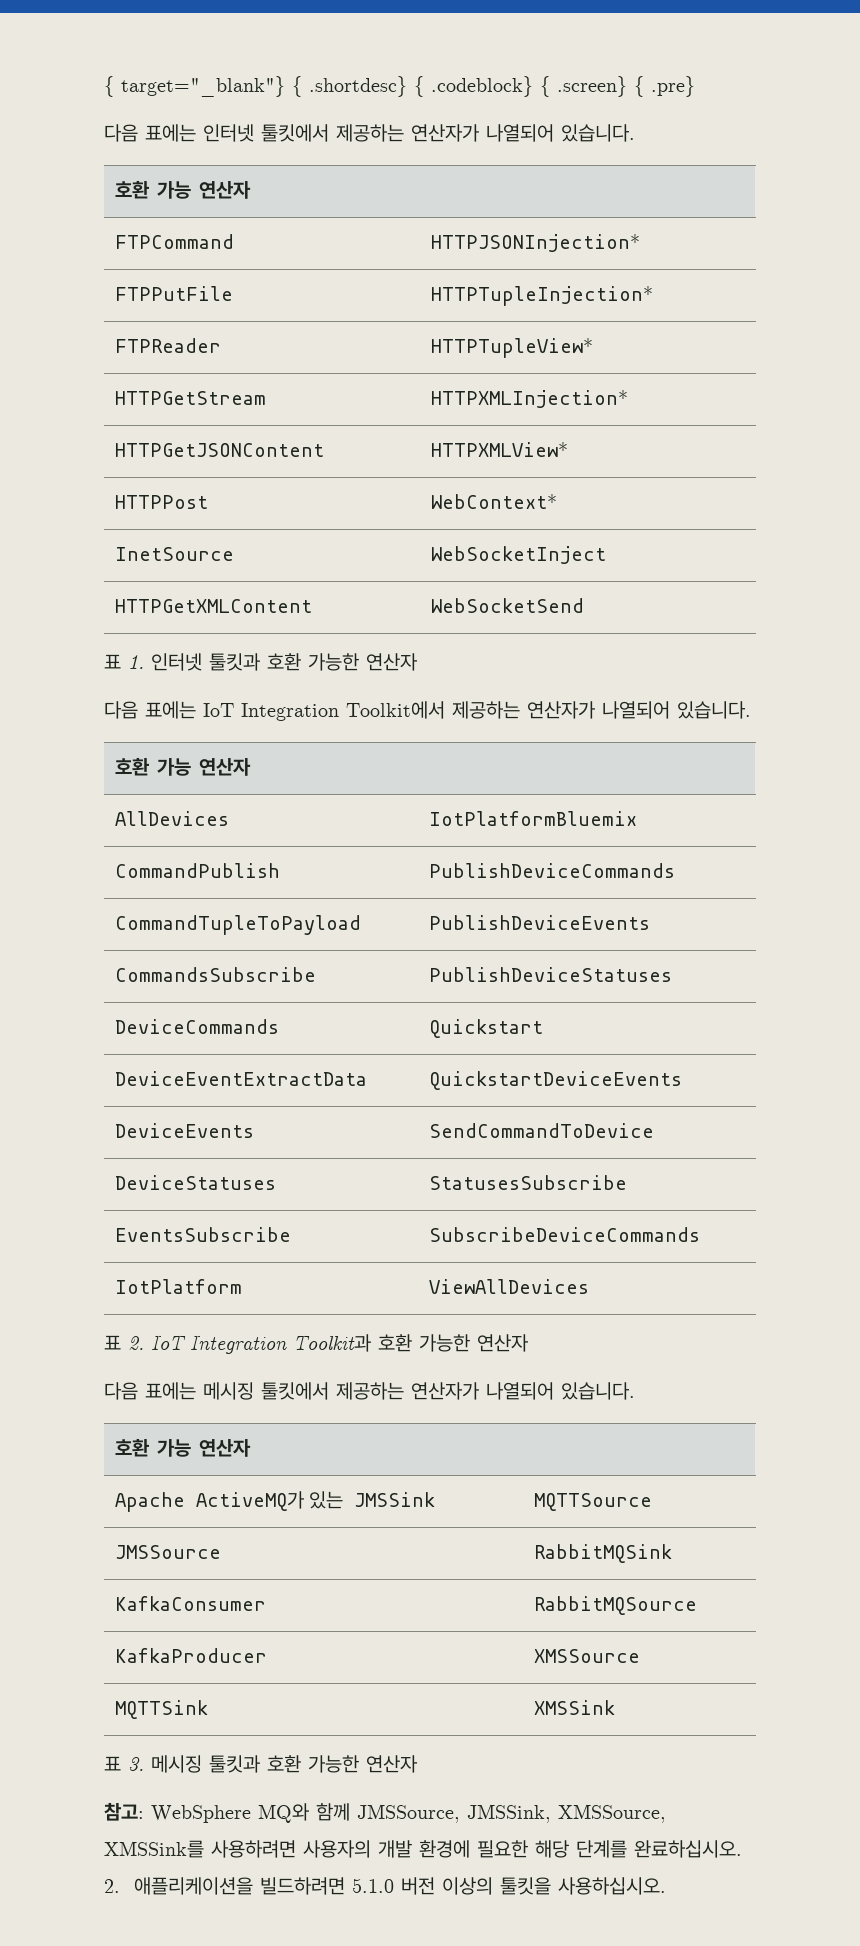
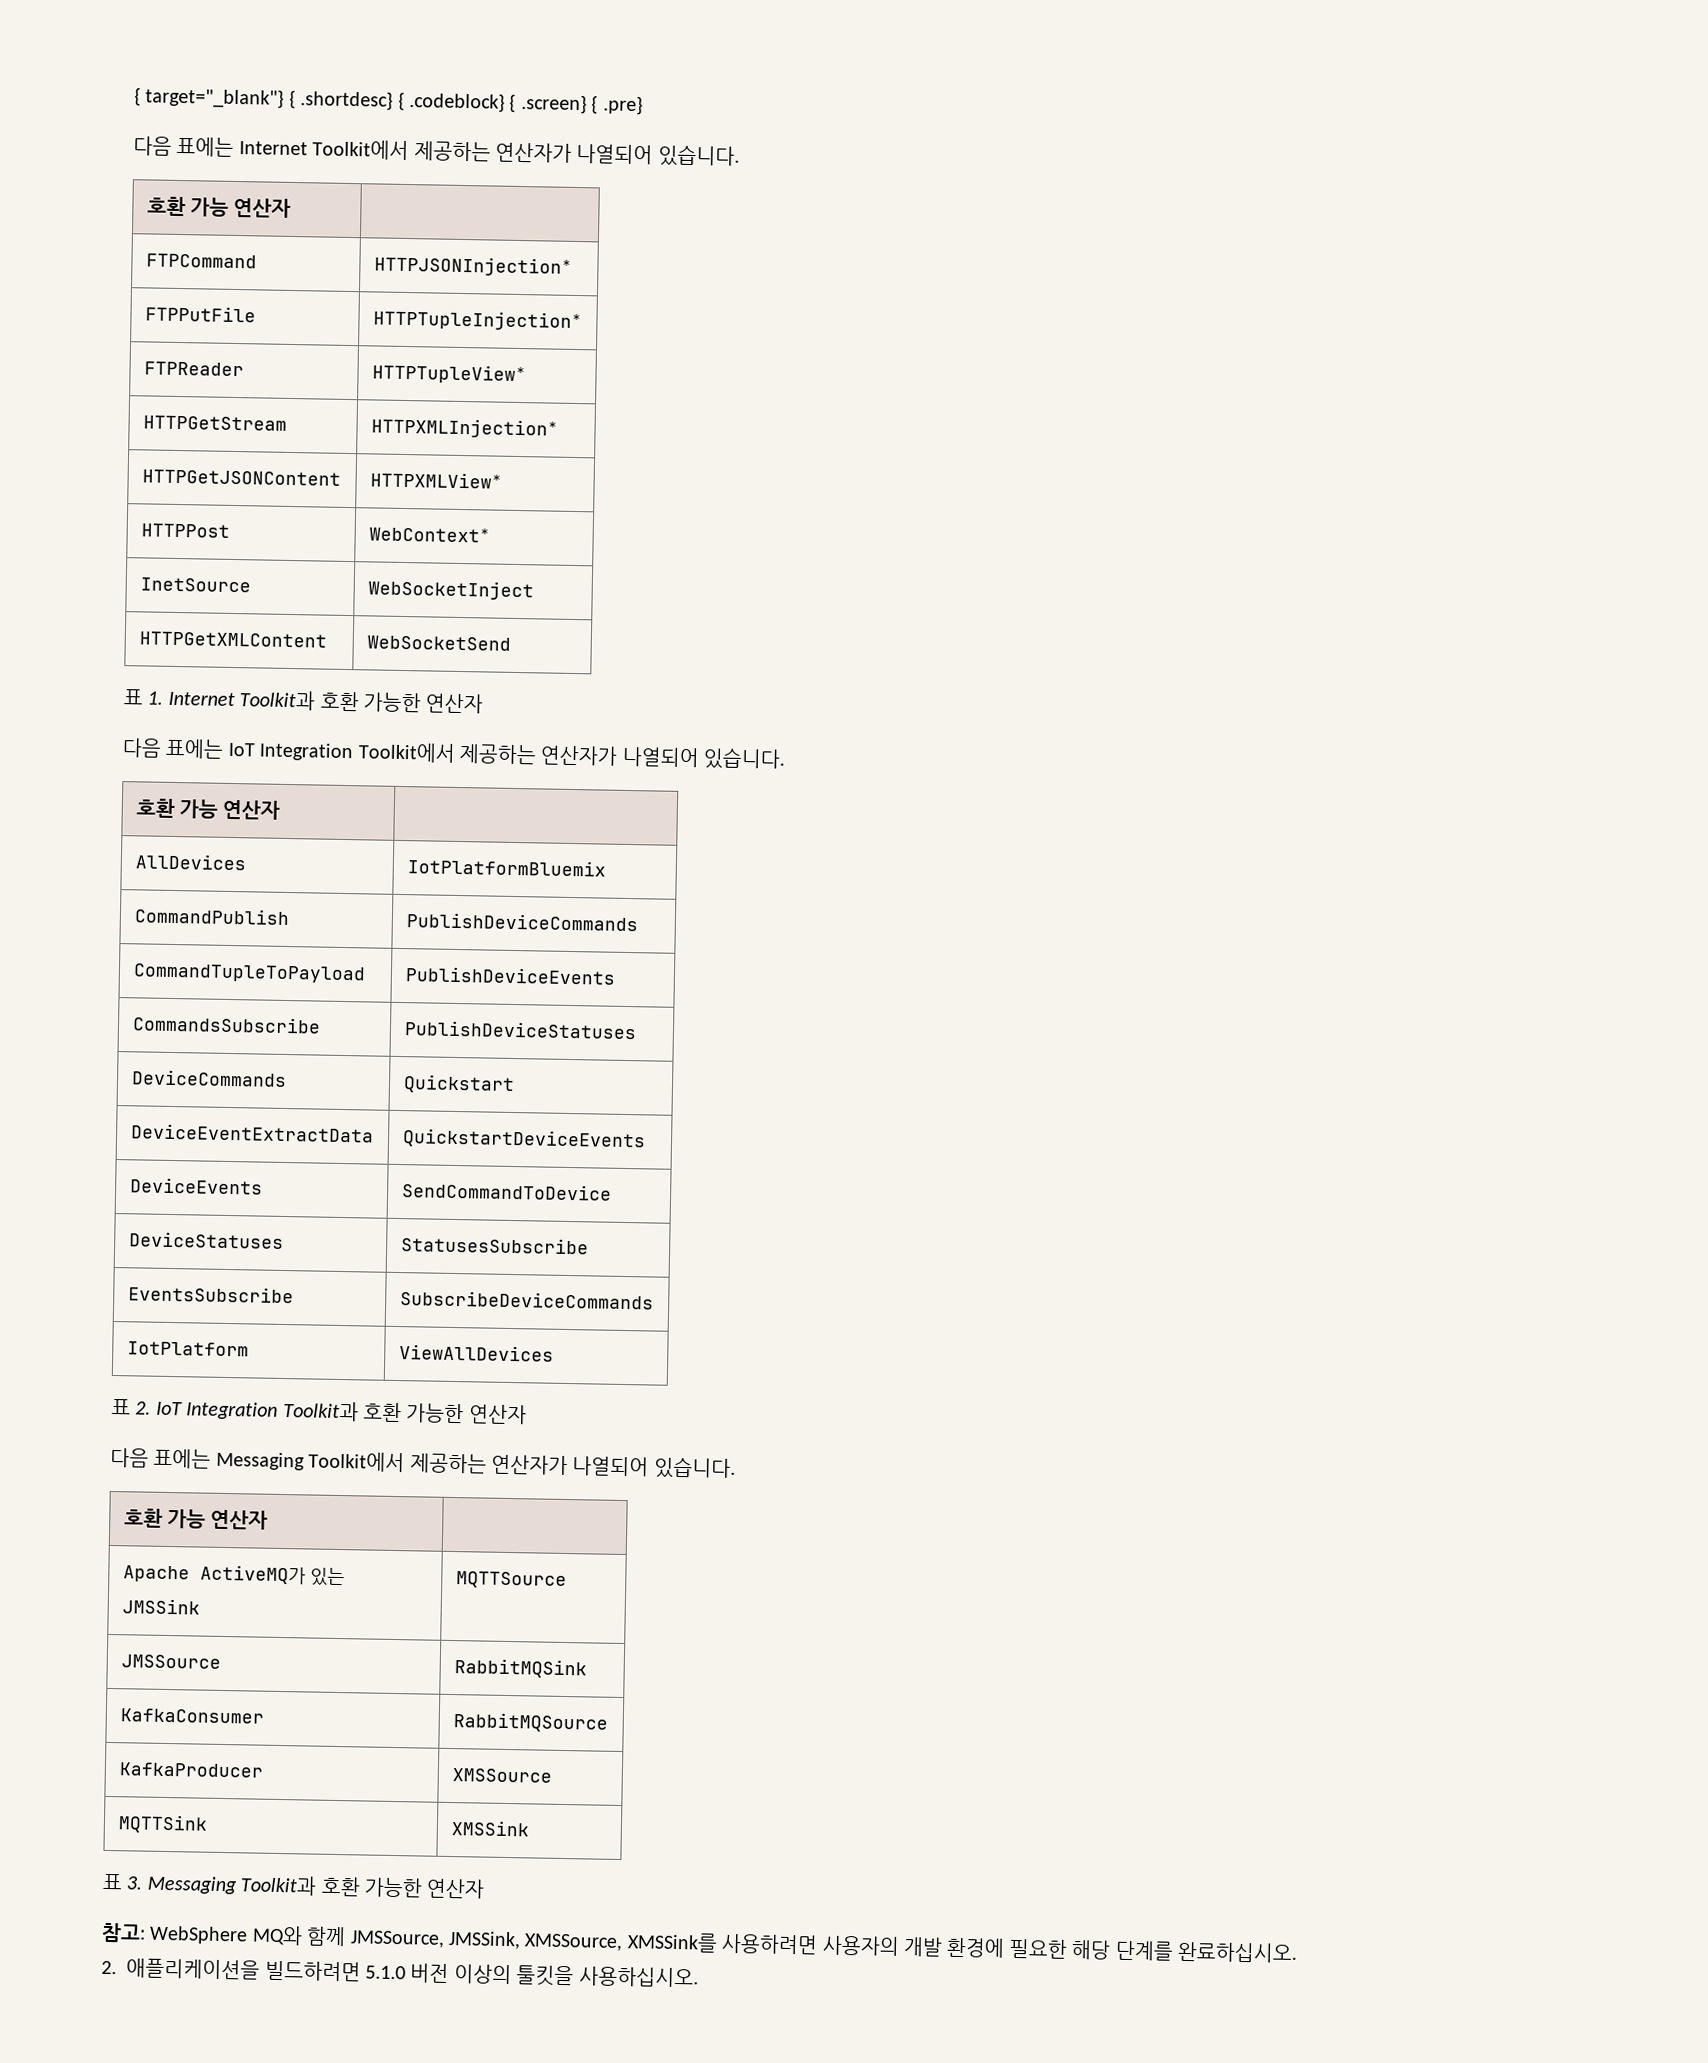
[203,124,329,142] 인터넷 툴킷에서 -> [238,139,410,161] Internet Toolkit에서
[151,653,260,671] 인터넷 툴킷과 -> [167,690,316,711] Internet Toolkit과
[203,1382,329,1400] 메시징 툴킷에서 -> [215,1451,406,1473] Messaging Toolkit에서
[151,1755,260,1773] 메시징 툴킷과 -> [146,1875,318,1896] Messaging Toolkit과

